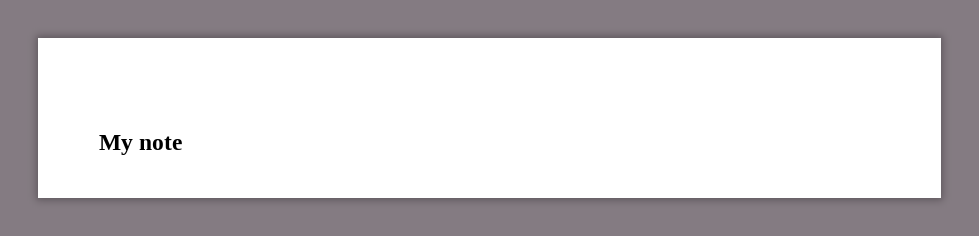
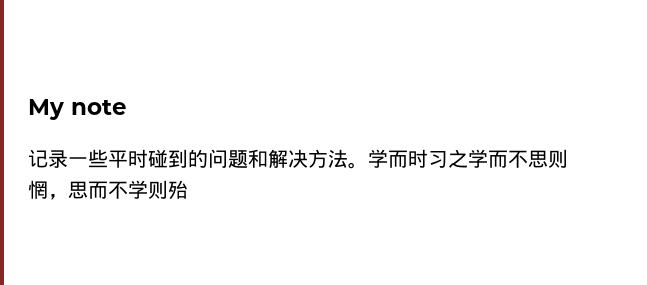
(183, 143) none -> [28,149,568,169] [28,180,188,200] // 记录一些平时碰到的问题和解决方法。学而时习之学而不思则惘，思而不学则殆

